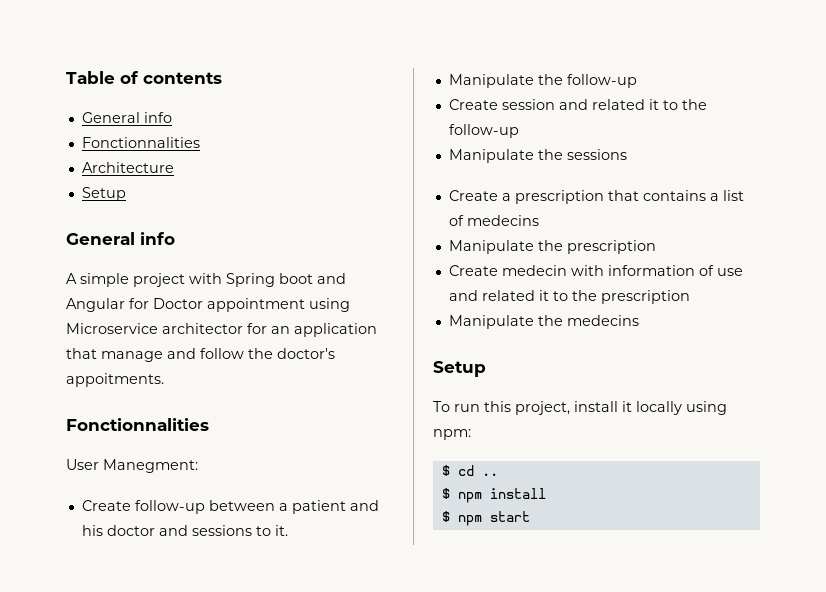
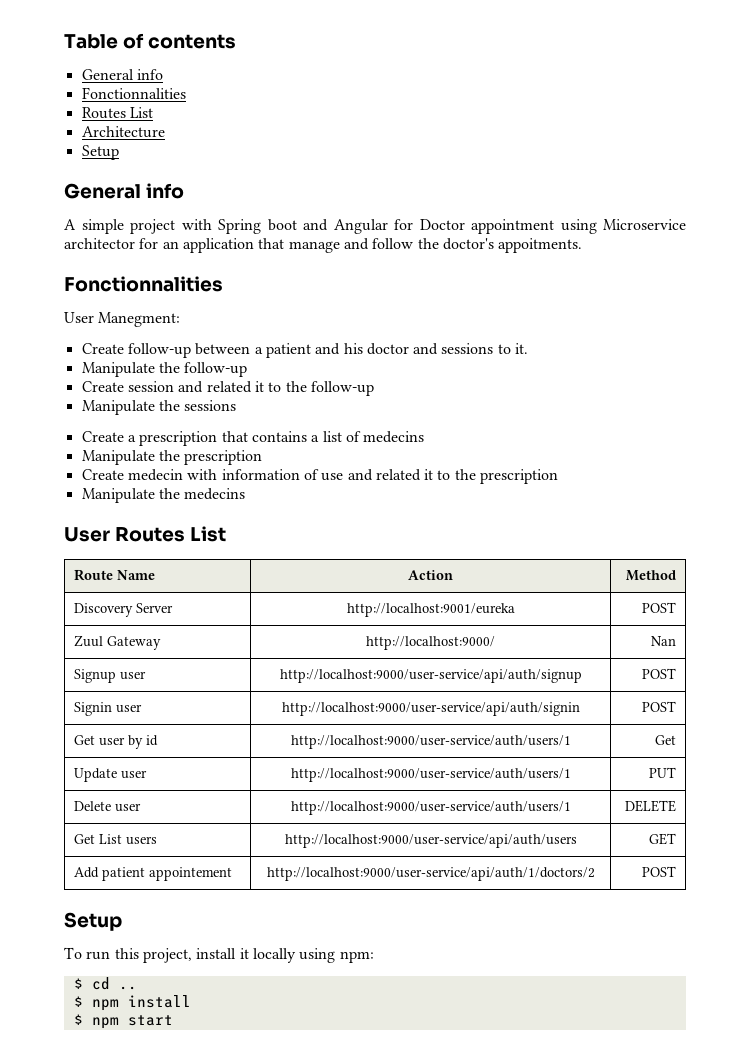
(200, 142) none -> [81,107,153,119] // Routes List
(639, 320) none -> [64,526,227,542] [74,569,156,581] [407,570,453,580] [625,570,676,581] [74,603,174,617] [346,603,515,617] [641,602,676,613] [74,635,162,650] [365,636,495,650] [650,636,676,646] [74,669,147,683] [279,669,582,683] [641,668,676,679] [74,702,143,716] [281,702,580,716] [641,701,676,712] [74,735,159,749] [290,735,571,749] [654,735,676,745] [74,768,148,782] [290,768,571,782] [648,767,676,778] [74,801,142,812] [290,801,571,815] [624,800,676,812] [74,834,158,845] [284,834,577,848] [648,833,676,845] [74,867,233,881] [266,867,595,881] [641,866,676,877] // User Routes List // Route Name | Action | Method // Discovery Server | http://localhost:9001/eureka | POST // Zuul Gateway | http://localhost:9000/ | Nan // Signup user | http://localhost:9000/user-service/api/auth/signup | POST // Signin user | http://localhost:9000/user-service/api/auth/signin | POST // Get user by id | http://localhost:9000/user-service/auth/users/1 | Get // Update user | http://localhost:9000/user-service/auth/users/1 | PUT // Delete user | http://localhost:9000/user-service/auth/users/1 | DELETE // Get List users | http://localhost:9000/user-service/api/auth/users | GET // Add patient appointement | http://localhost:9000/user-service/api/auth/1/doctors/2 | POST

